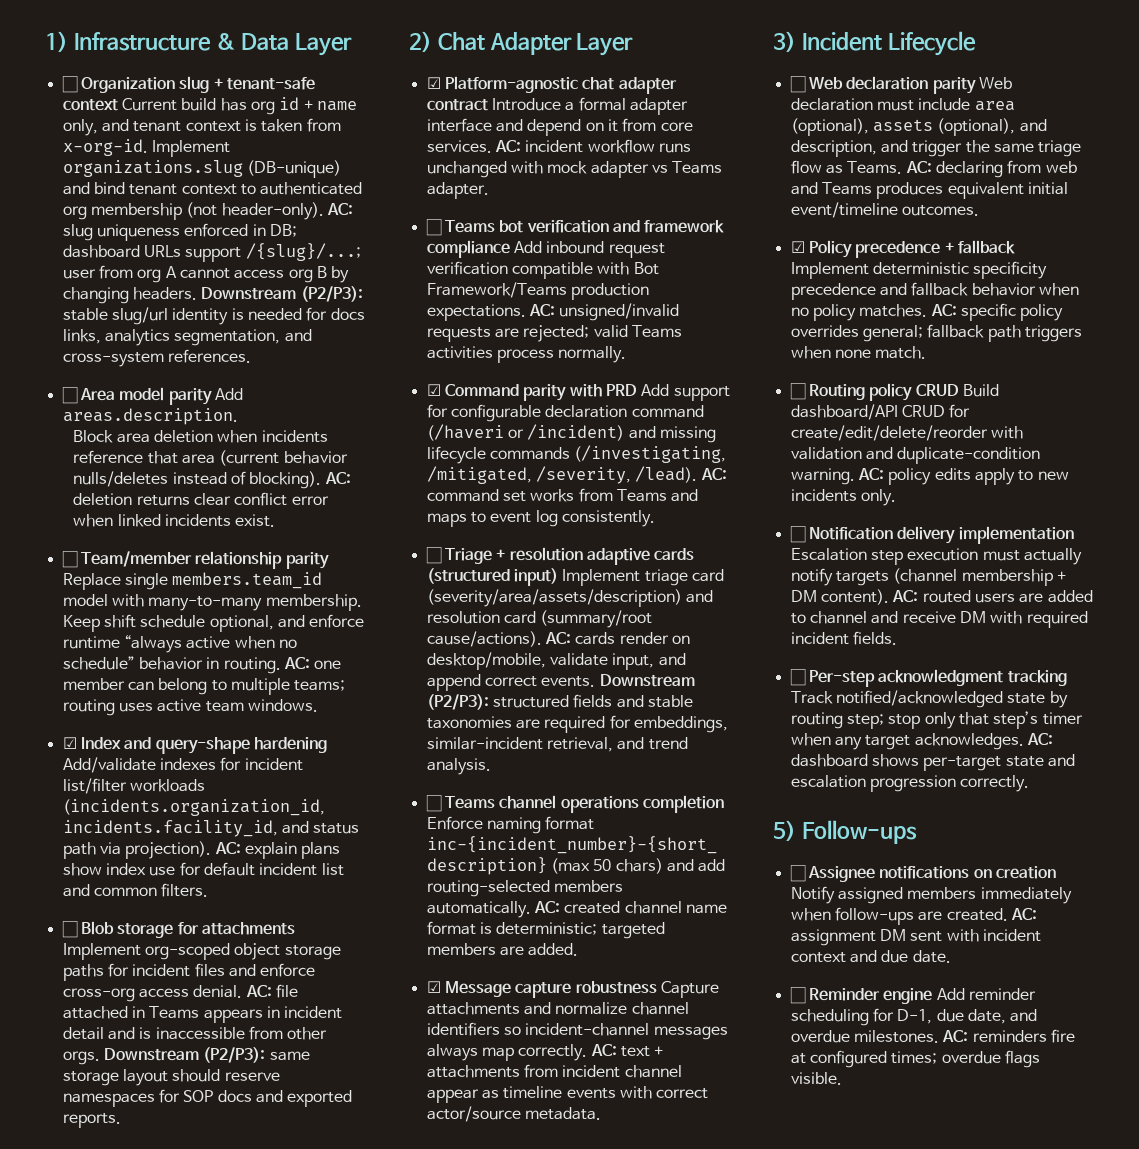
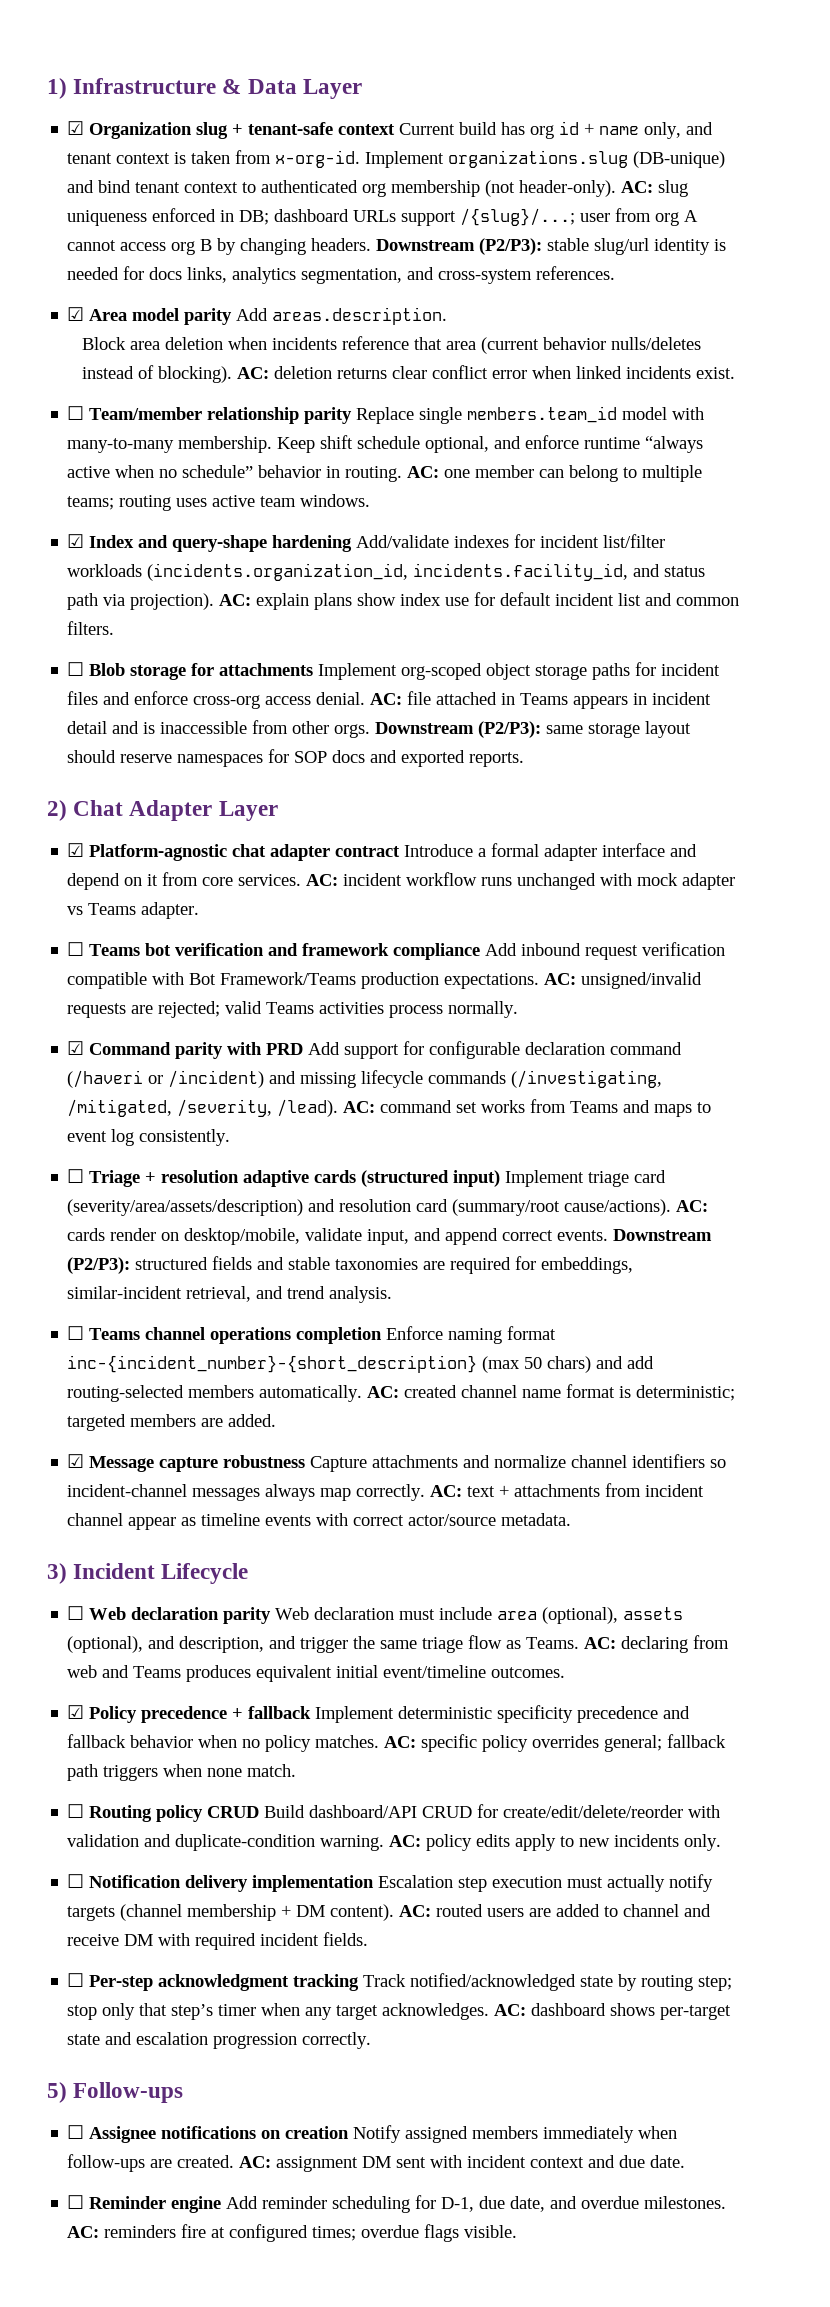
[61,76,78,93] ☐ -> [67,121,85,135] ☑
[61,387,78,404] ☐ -> [67,307,85,321] ☑

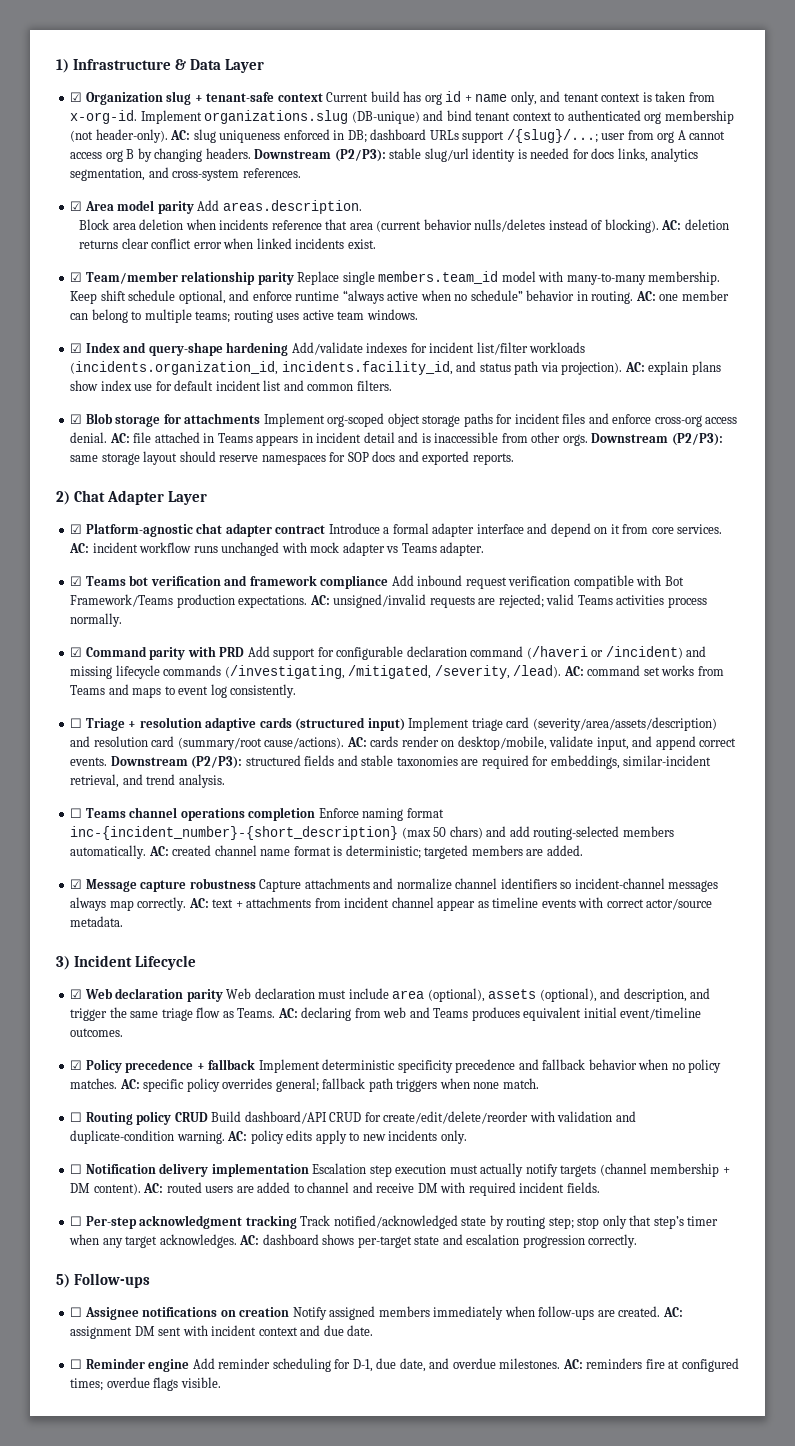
[67,406,85,420] ☐ -> [70,272,83,282] ☑
[67,662,85,676] ☐ -> [70,414,83,424] ☑
[67,942,85,956] ☐ -> [70,576,83,586] ☑
[67,1606,85,1620] ☐ -> [70,989,83,999] ☑

